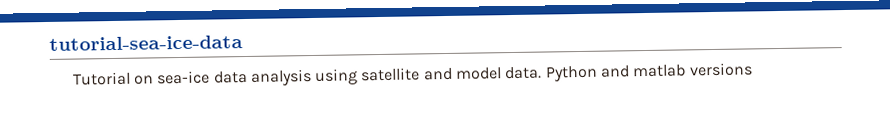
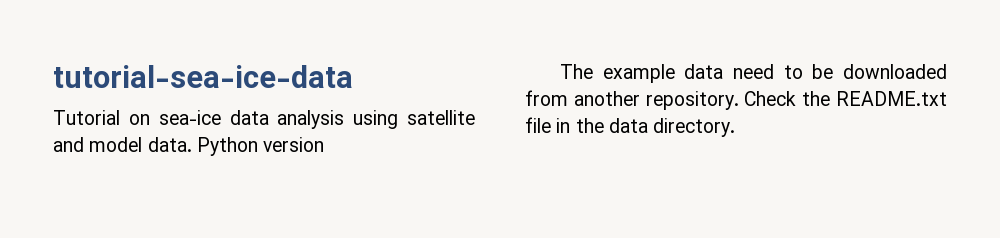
[600,62,753,78] and matlab versions -> [263,137,325,152] [559,64,947,83] [525,90,947,110] [525,117,736,137] version // The example data need to be downloaded from another repository. Check the README.txt file in the data directory.

